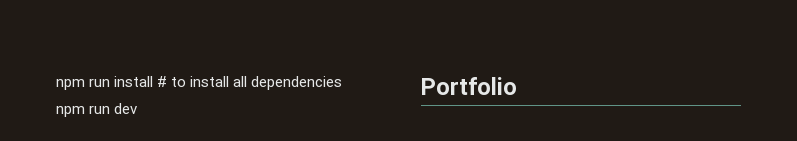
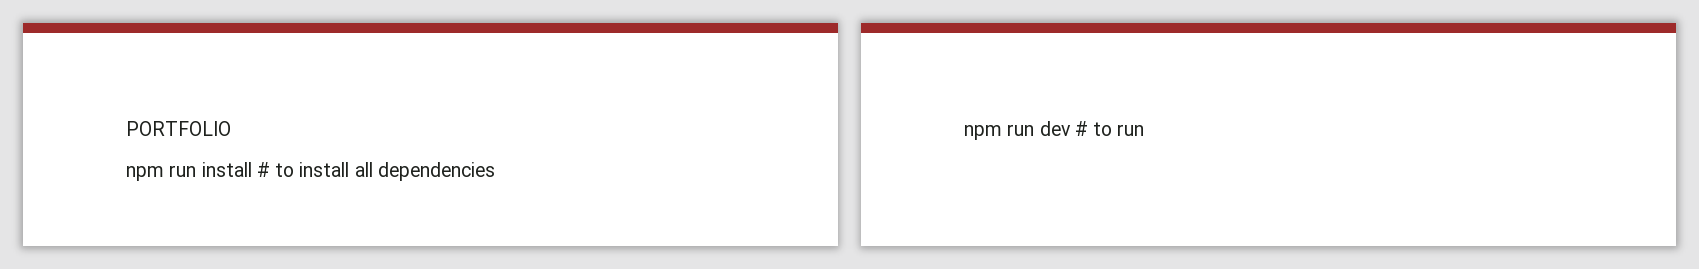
(56, 84) none -> [126,121,231,136] PORTFOLIO //
[421,77,517,95] // Portfolio -> [1074,121,1145,136] # to run

